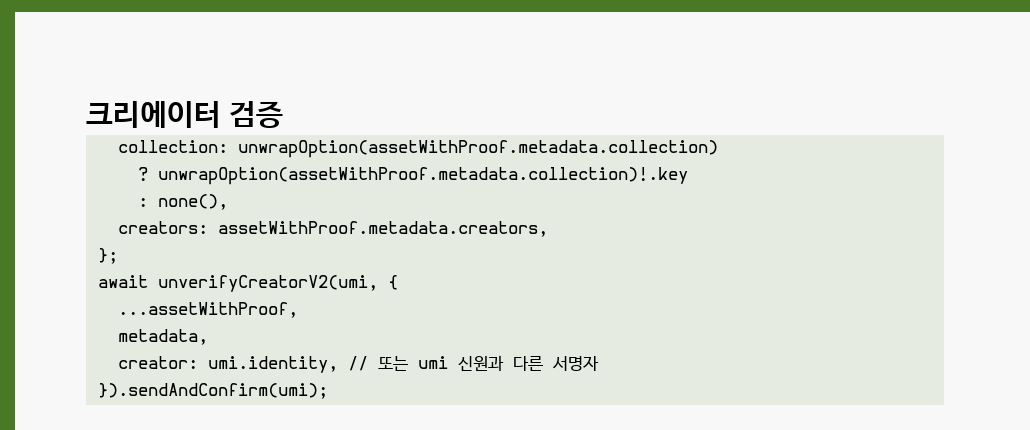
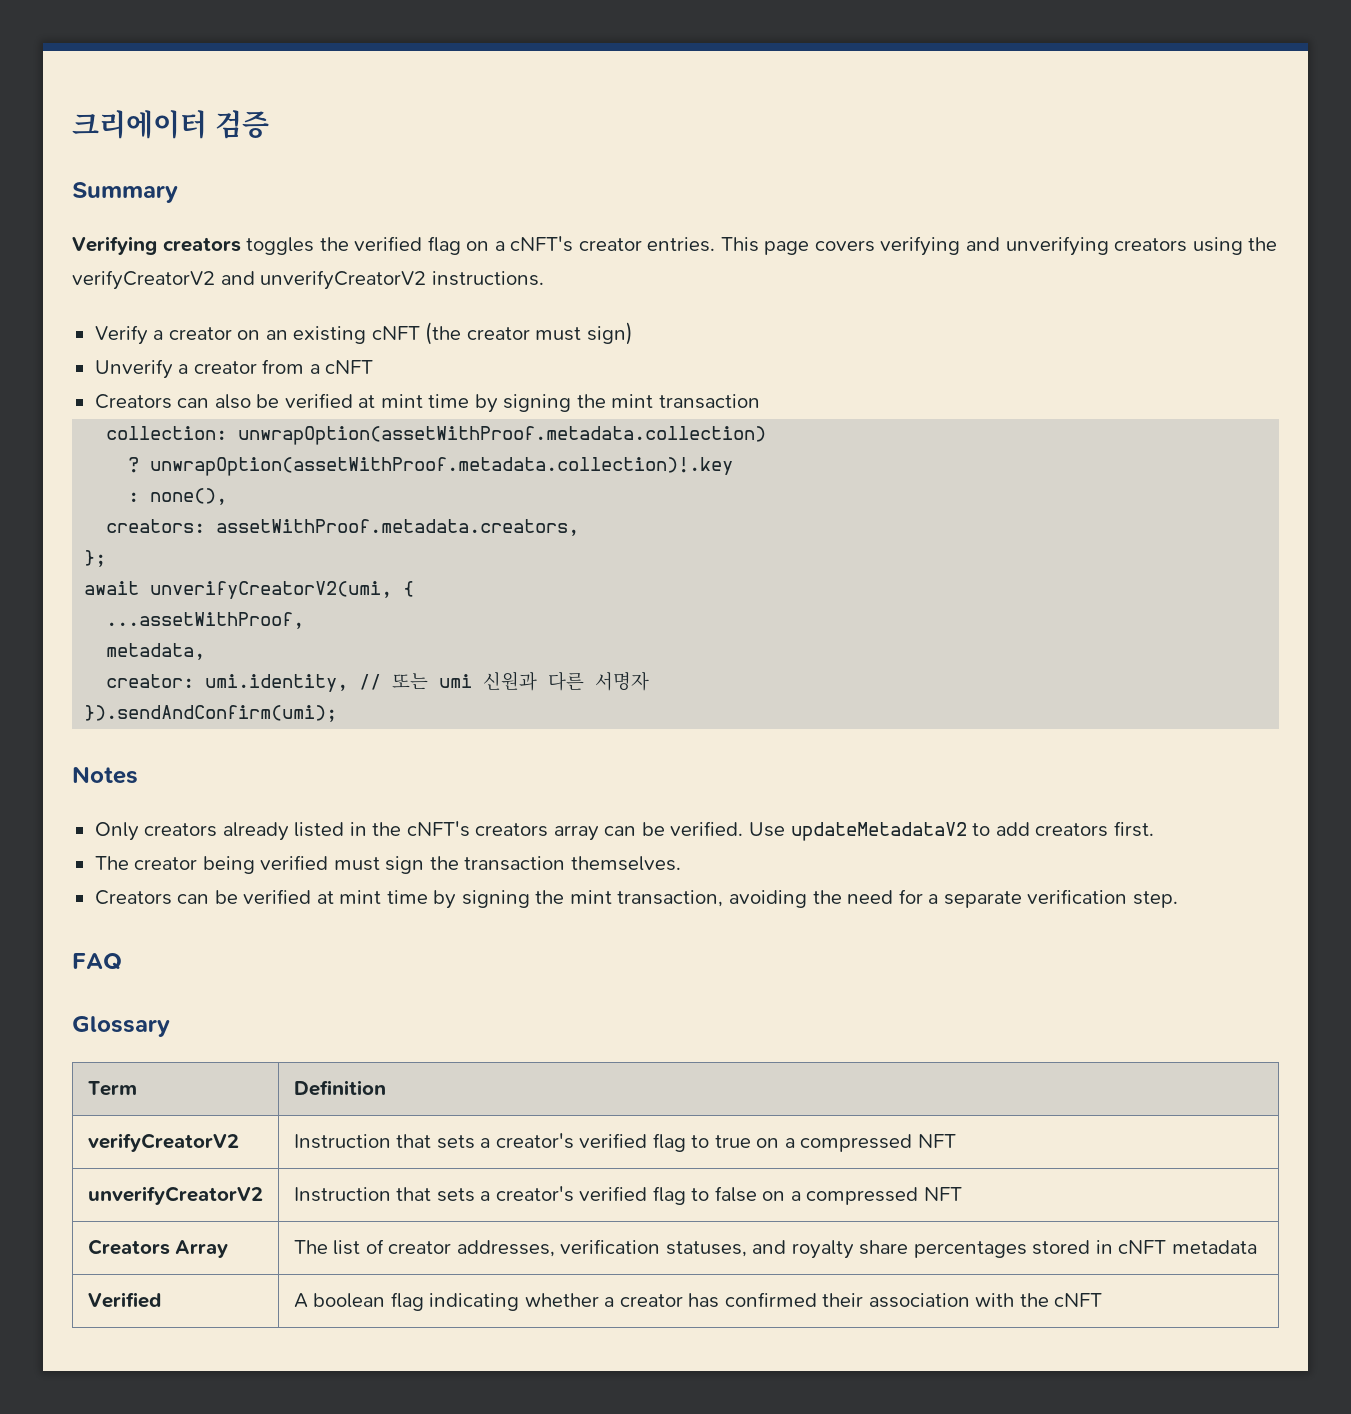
(283, 114) none -> [72,182,178,203] [72,236,1278,256] [72,270,544,290] [94,322,633,345] [94,359,374,379] [94,393,760,413] // Summary // Verifying creators toggles the verified flag on a cNFT's creator entries. This page covers verifying and unverifying creators using the verifyCreatorV2 and unverifyCreatorV2 instructions. // Verify a creator on an existing cNFT (the creator must sign) // Unverify a creator from a cNFT // Creators can also be verified at mint time by signing the mint transaction
(328, 391) none -> [72,766,138,784] [94,821,1154,841] [94,855,681,874] [94,889,1178,909] [72,953,122,970] [72,1016,170,1037] [87,1081,137,1096] [293,1080,386,1096] [87,1133,239,1152] [293,1133,956,1152] [87,1186,263,1205] [293,1186,962,1205] [87,1239,229,1258] [293,1239,1257,1259] [87,1292,161,1308] [293,1292,1103,1311] // Notes // Only creators already listed in the cNFT's creators array can be verified. Use updateMetadataV2 to add creators first. // The creator being verified must sign the transaction themselves. // Creators can be verified at mint time by signing the mint transaction, avoiding the need for a separate verification step. // FAQ // Glossary // Term | Definition // verifyCreatorV2 | Instruction that sets a creator's verified flag to true on a compressed NFT // unverifyCreatorV2 | Instruction that sets a creator's verified flag to false on a compressed NFT // Creators Array | The list of creator addresses, verification statuses, and royalty share percentages stored in cNFT metadata // Verified | A boolean flag indicating whether a creator has confirmed their association with the cNFT

